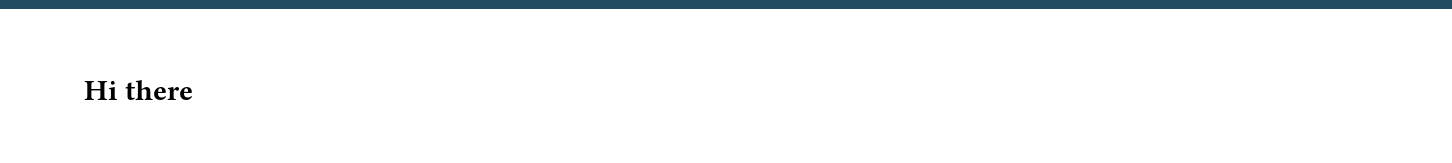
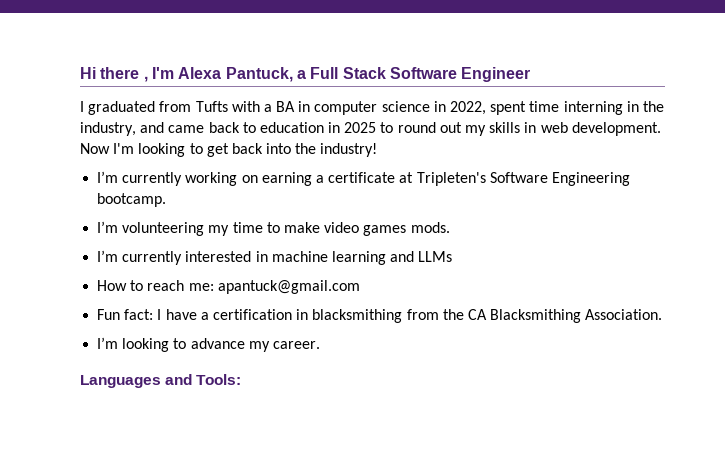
(193, 90) none -> [143,67,531,82] [80,101,664,115] [80,122,661,136] [80,143,378,157] [97,171,630,186] [97,193,167,207] [97,221,450,236] [97,250,453,265] [97,280,360,294] [97,309,663,323] [97,337,320,352] [80,374,242,388] , I'm Alexa Pantuck, a Full Stack Software Engineer // I graduated from Tufts with a BA in computer science in 2022, spent time interning in the industry, and came back to education in 2025 to round out my skills in web development. Now I'm looking to get back into the industry! // I’m currently working on earning a certificate at Tripleten's Software Engineering bootcamp. // I’m volunteering my time to make video games mods. // I’m currently interested in machine learning and LLMs // How to reach me: apantuck@gmail.com // Fun fact: I have a certification in blacksmithing from the CA Blacksmithing Association. // I’m looking to advance my career. // Languages and Tools:

